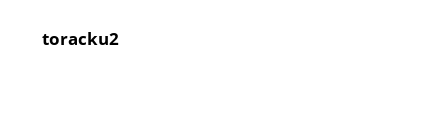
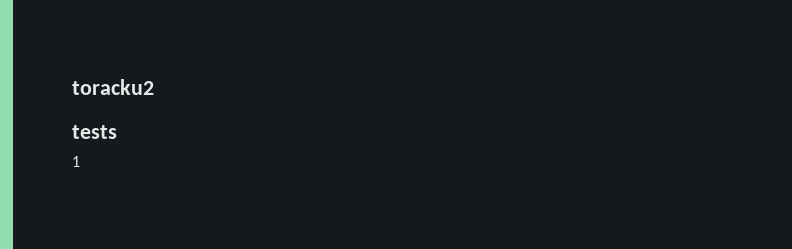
(119, 38) none -> [72,125,117,139] [72,156,80,167] // tests // 1

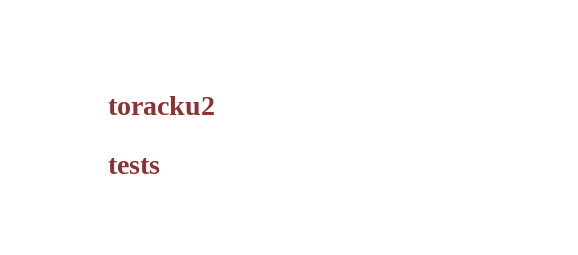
[72,156,80,167] // 1 -> (160, 166) none

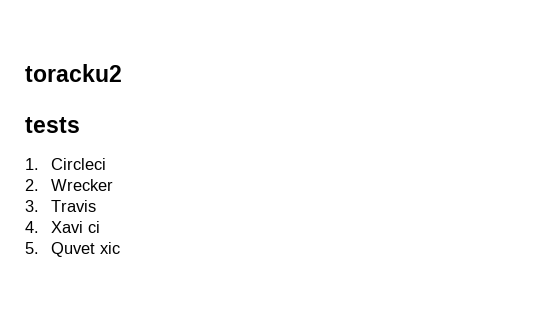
(160, 166) none -> [25,158,107,170] [25,179,114,191] [25,200,97,212] [25,221,101,233] [25,242,121,257] // 1. Circleci // 2. Wrecker // 3. Travis // 4. Xavi ci // 5. Quvet xic

